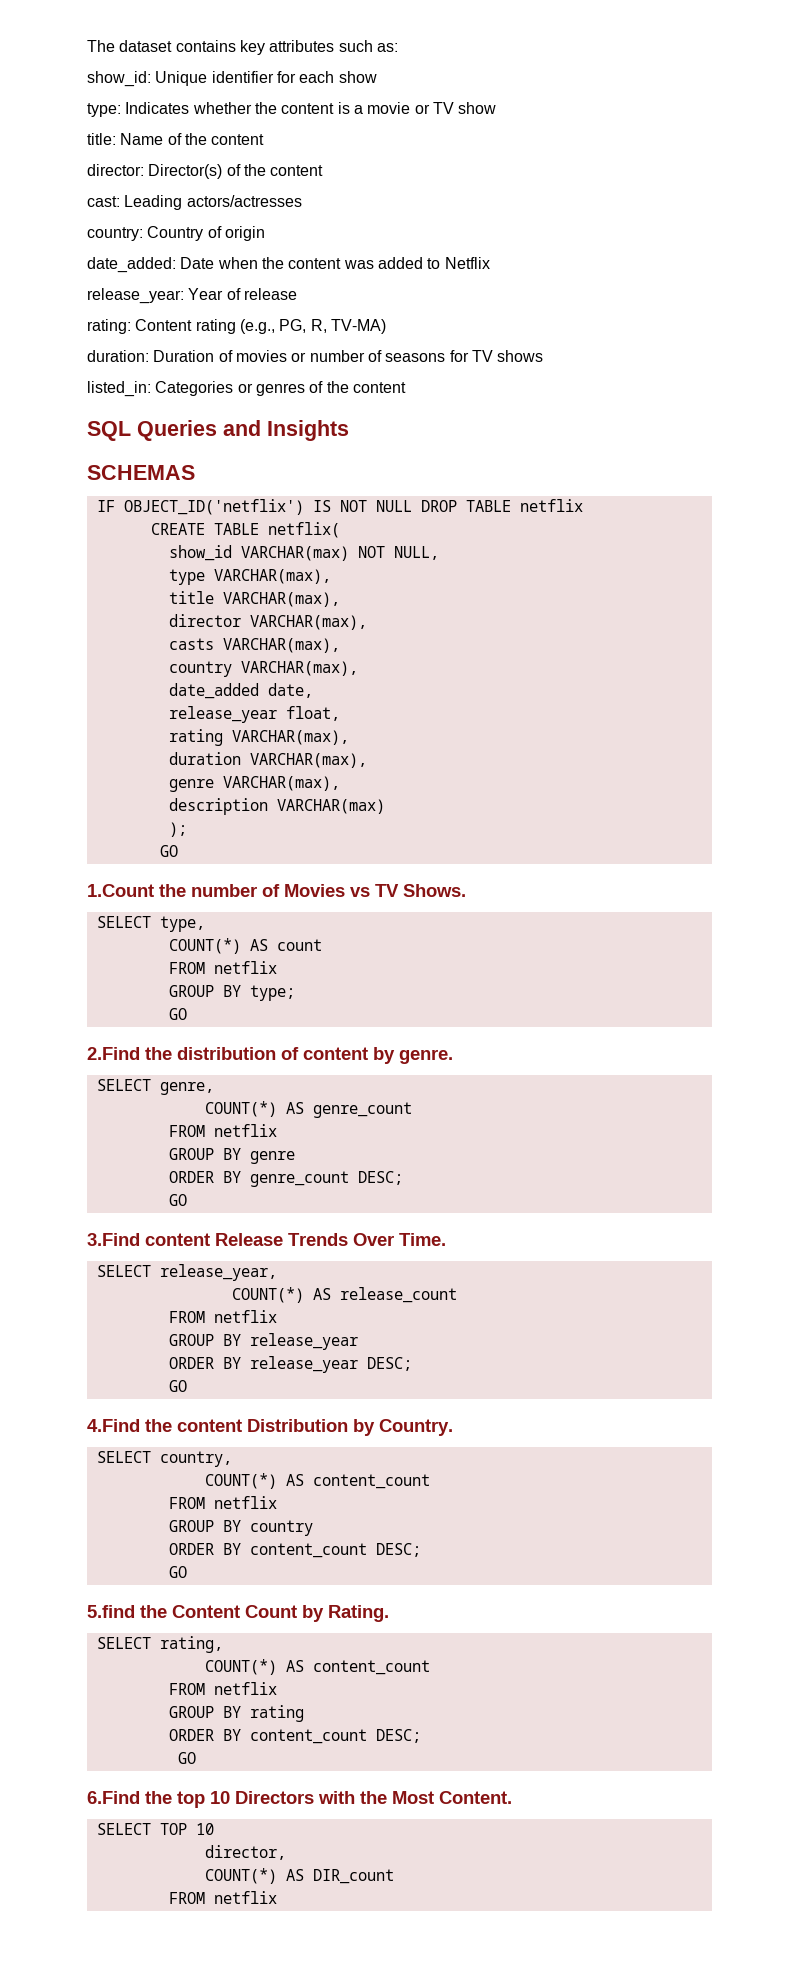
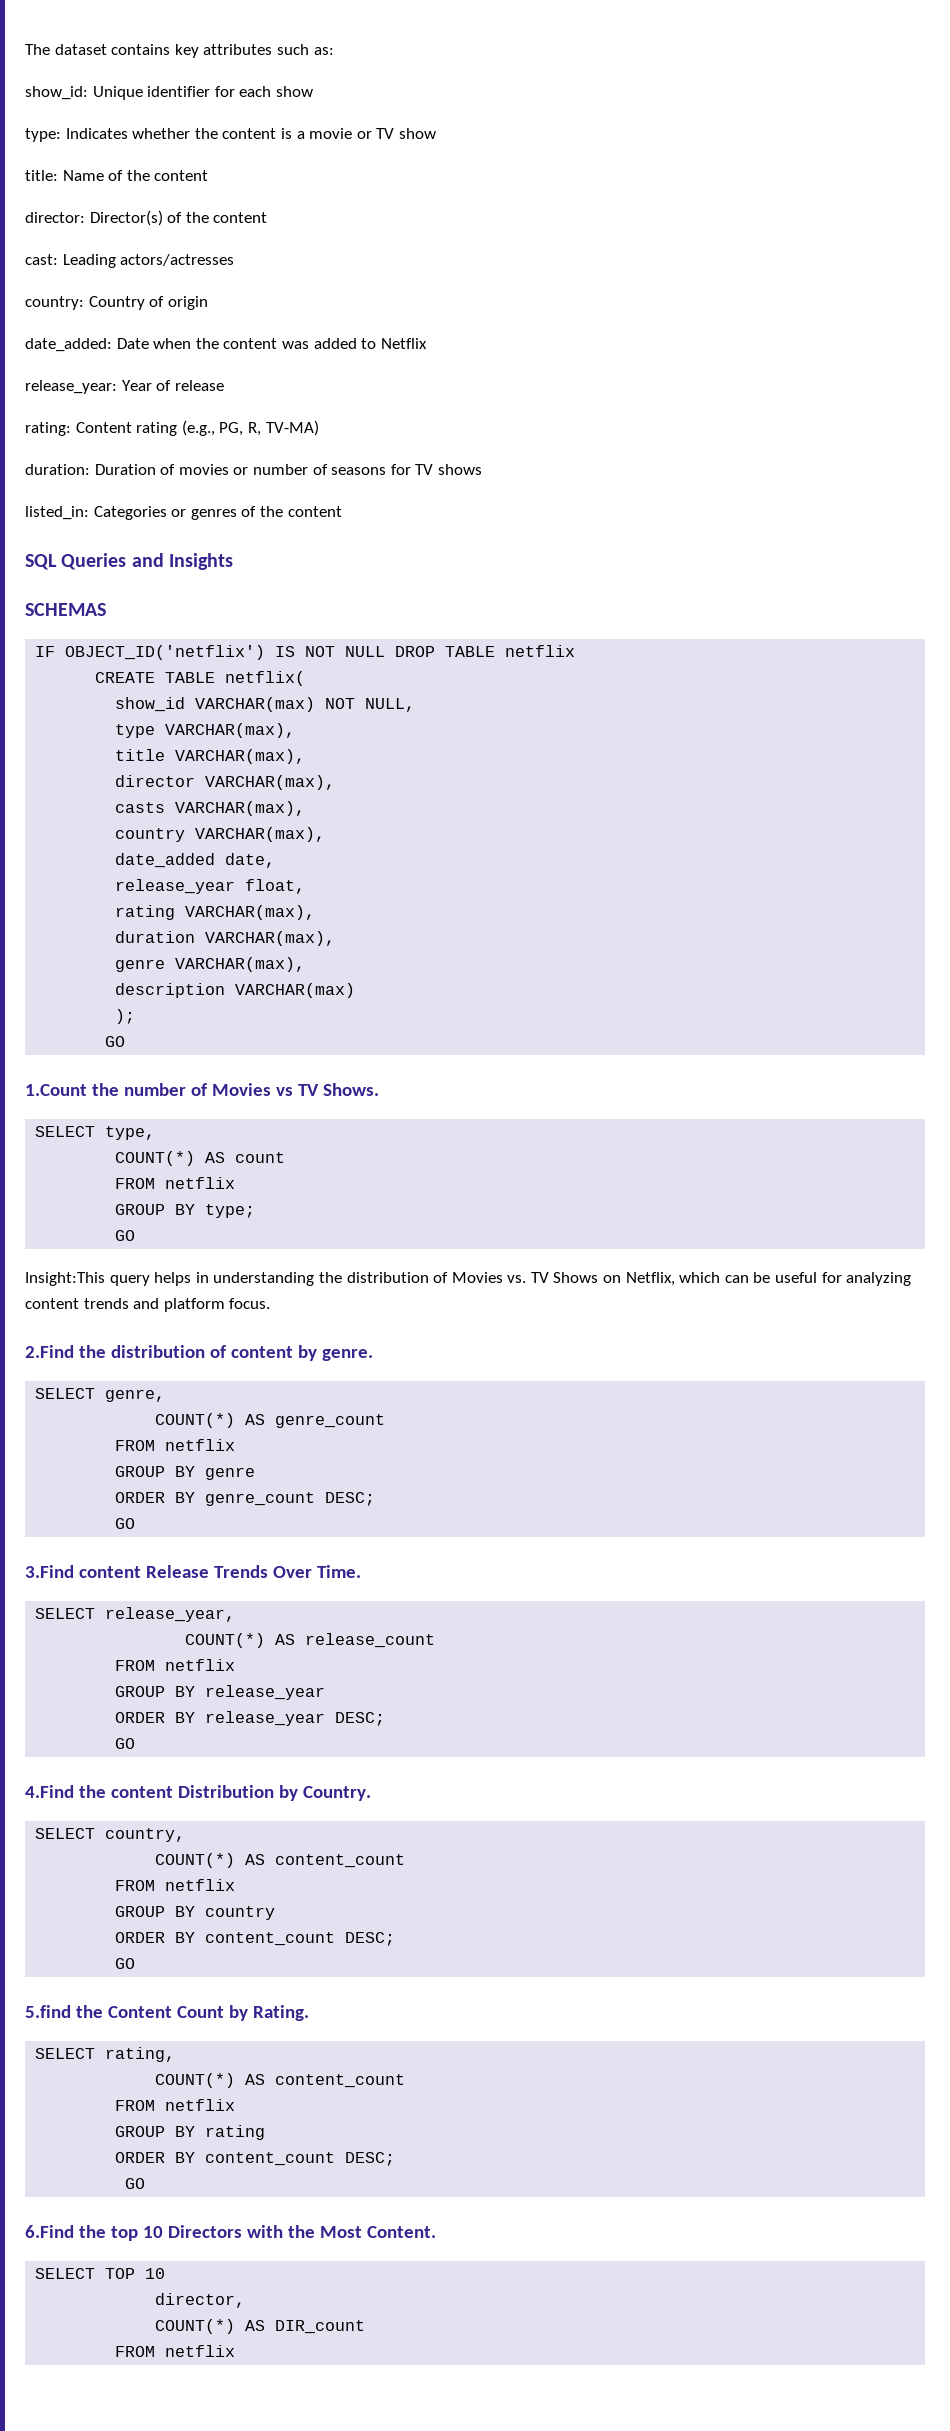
(187, 1014) none -> [25,1272,912,1286] [25,1298,271,1312] // Insight:This query helps in understanding the distribution of Movies vs. TV Shows on Netflix, which can be useful for analyzing content trends and platform focus.

